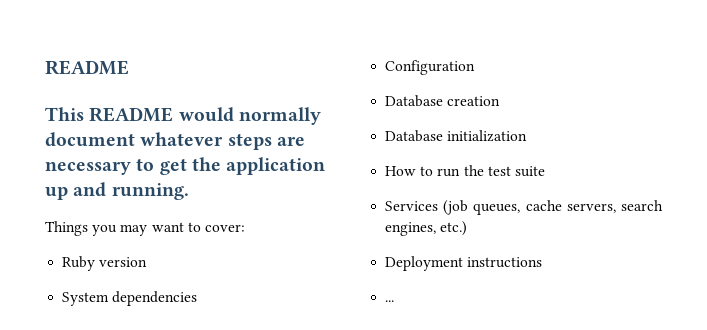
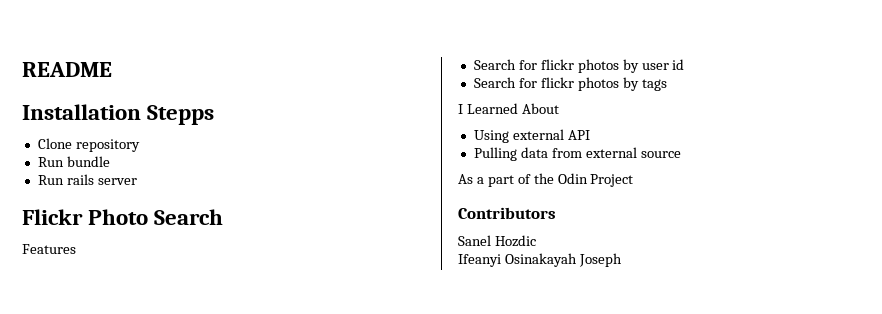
[45,107,321,125] [45,132,305,150] [45,157,326,175] [45,182,189,200] [45,221,245,236] [62,256,148,271] [62,291,198,306] [385,60,476,75] [385,95,501,107] [385,130,528,142] [385,165,545,177] [385,200,663,215] [385,221,468,236] [385,256,543,271] [385,300,395,302] This README would normally document whatever steps are necessary to get the application up and running. // Things you may want to cover: // Ruby version // System dependencies // Configuration // Database creation // Database initialization // How to run the test suite // Services (job queues, cache servers, search engines, etc.) // Deployment instructions // ... -> [22,104,215,125] [37,138,140,152] [37,156,110,167] [37,174,137,185] [22,209,224,225] [22,244,76,254] [473,59,685,73] [473,77,667,91] [458,103,559,114] [473,129,590,143] [473,147,681,161] [458,173,634,187] [458,207,556,219] [458,235,536,247] [458,253,622,267] Installation Stepps // Clone repository // Run bundle // Run rails server // Flickr Photo Search // Features // Search for flickr photos by user id // Search for flickr photos by tags // I Learned About // Using external API // Pulling data from external source // As a part of the Odin Project // Contributors // Sanel Hozdic // Ifeanyi Osinakayah Joseph

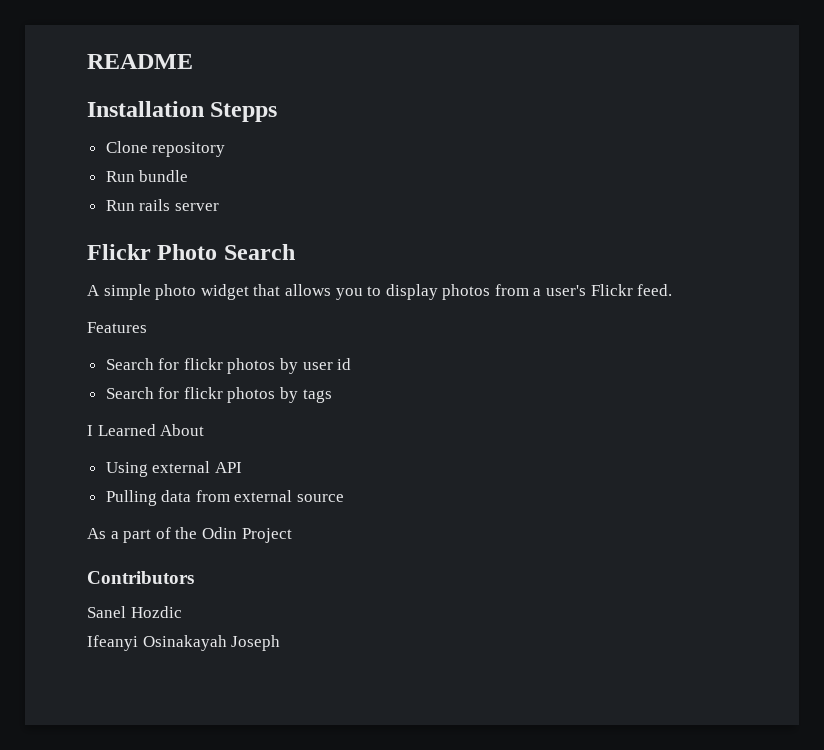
(224, 217) none -> [87,284,673,300] // A simple photo widget that allows you to display photos from a user's Flickr feed.

